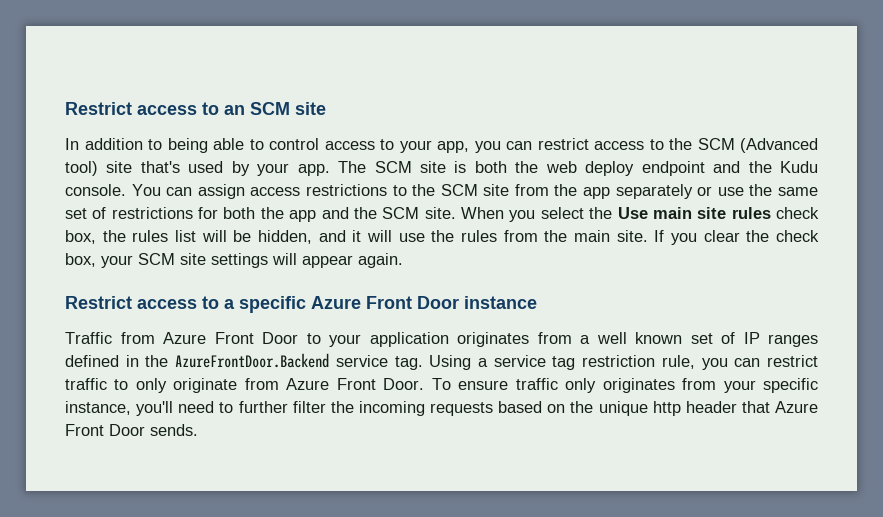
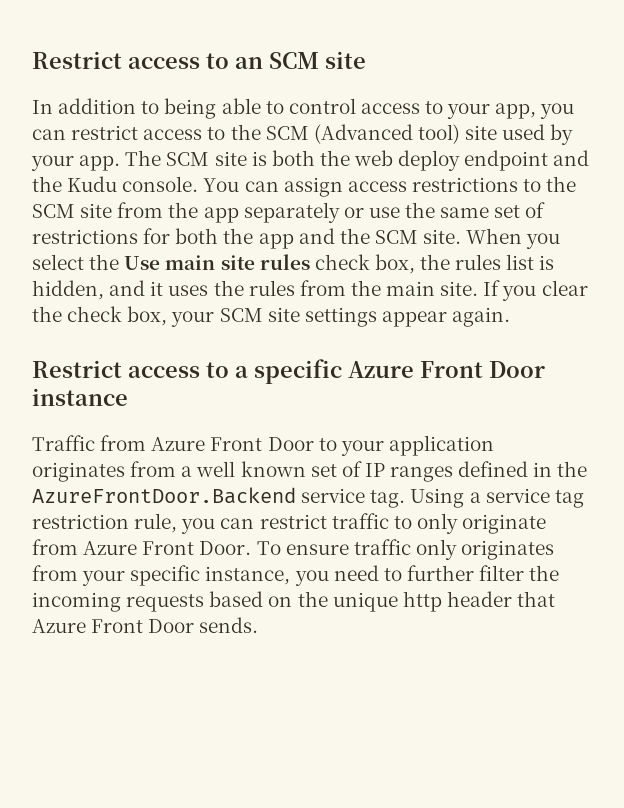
[140,161,180,173] that's -> (498, 132) none
[201,230,252,242] will be -> [539,255,555,270] is
[367,230,425,242] will use -> [168,285,209,296] uses
[272,253,297,265] will -> (377, 317) none
[136,401,174,416] you'll -> [294,570,329,586] you

